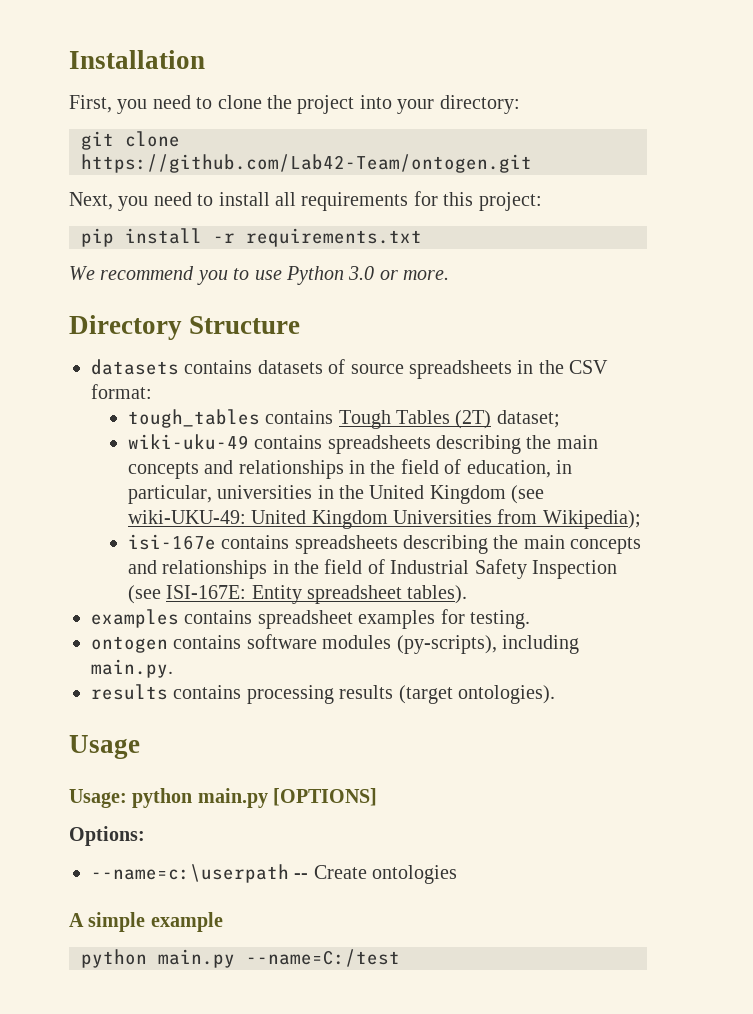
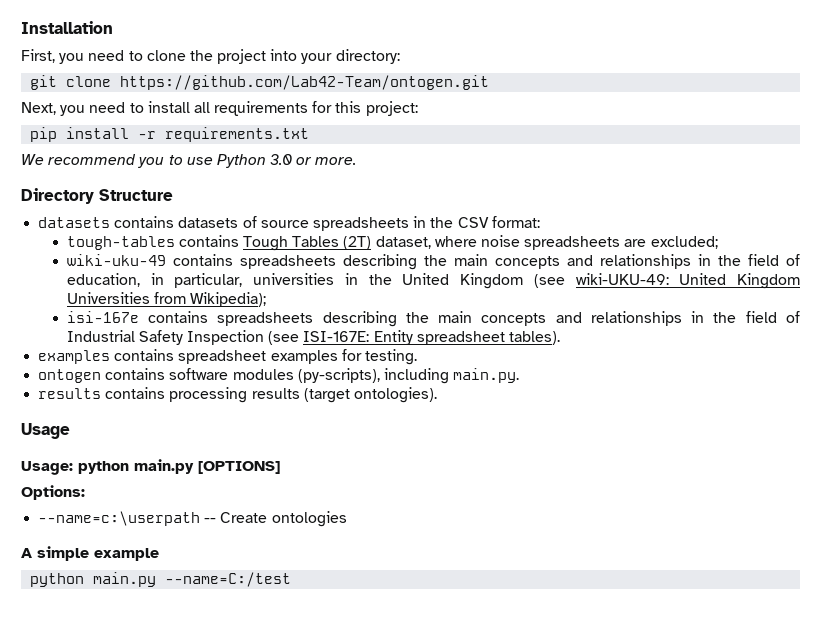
[127,409,260,428] tough_tables -> [66,236,175,250] tough-tables
[496,410,560,428] dataset; -> [375,235,718,250] dataset, where noise spreadsheets are excluded;

